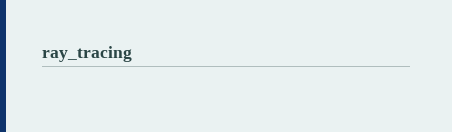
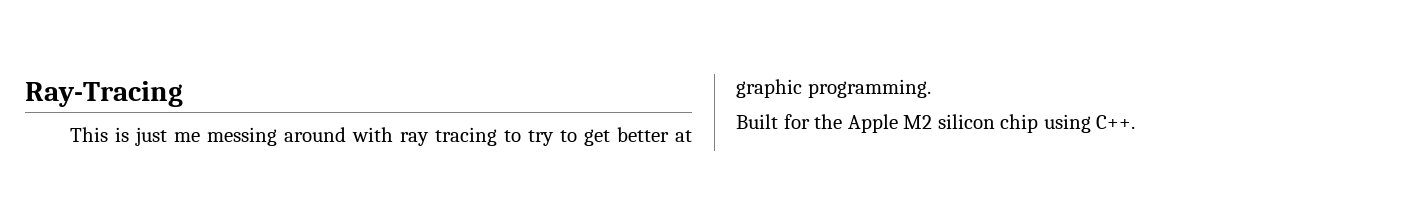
[42,46,132,62] ray_tracing -> [25,81,183,107] [70,127,693,146] [736,79,931,98] [736,114,1136,133] Ray-Tracing // This is just me messing around with ray tracing to try to get better at graphic programming. // Built for the Apple M2 silicon chip using C++.

